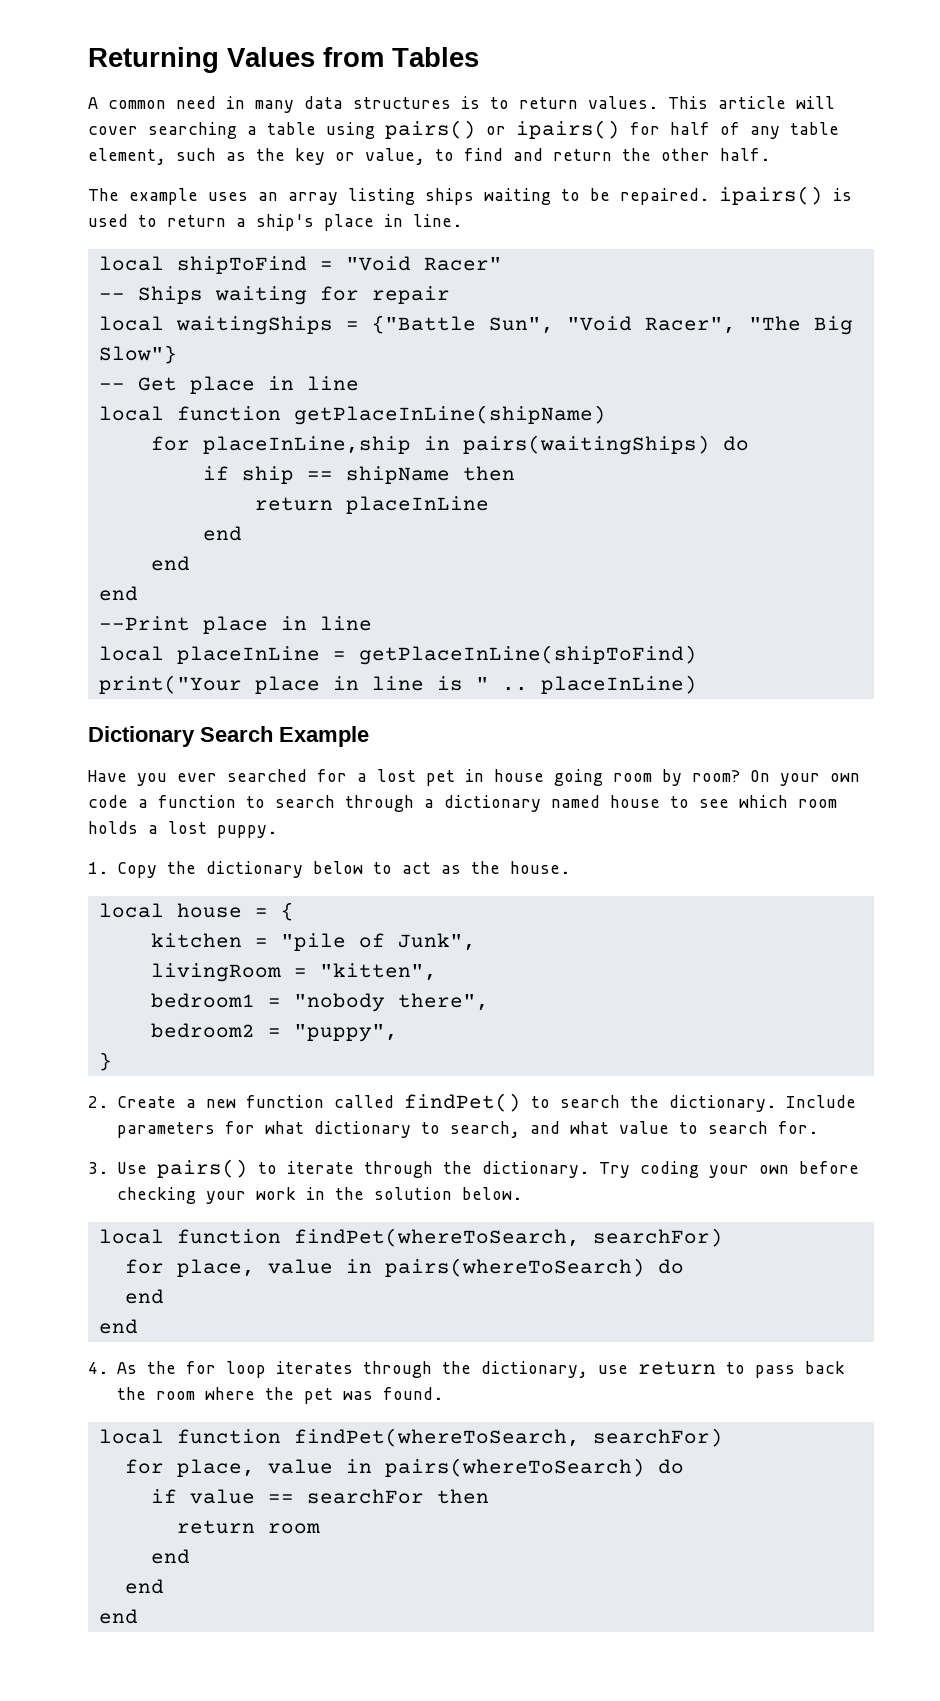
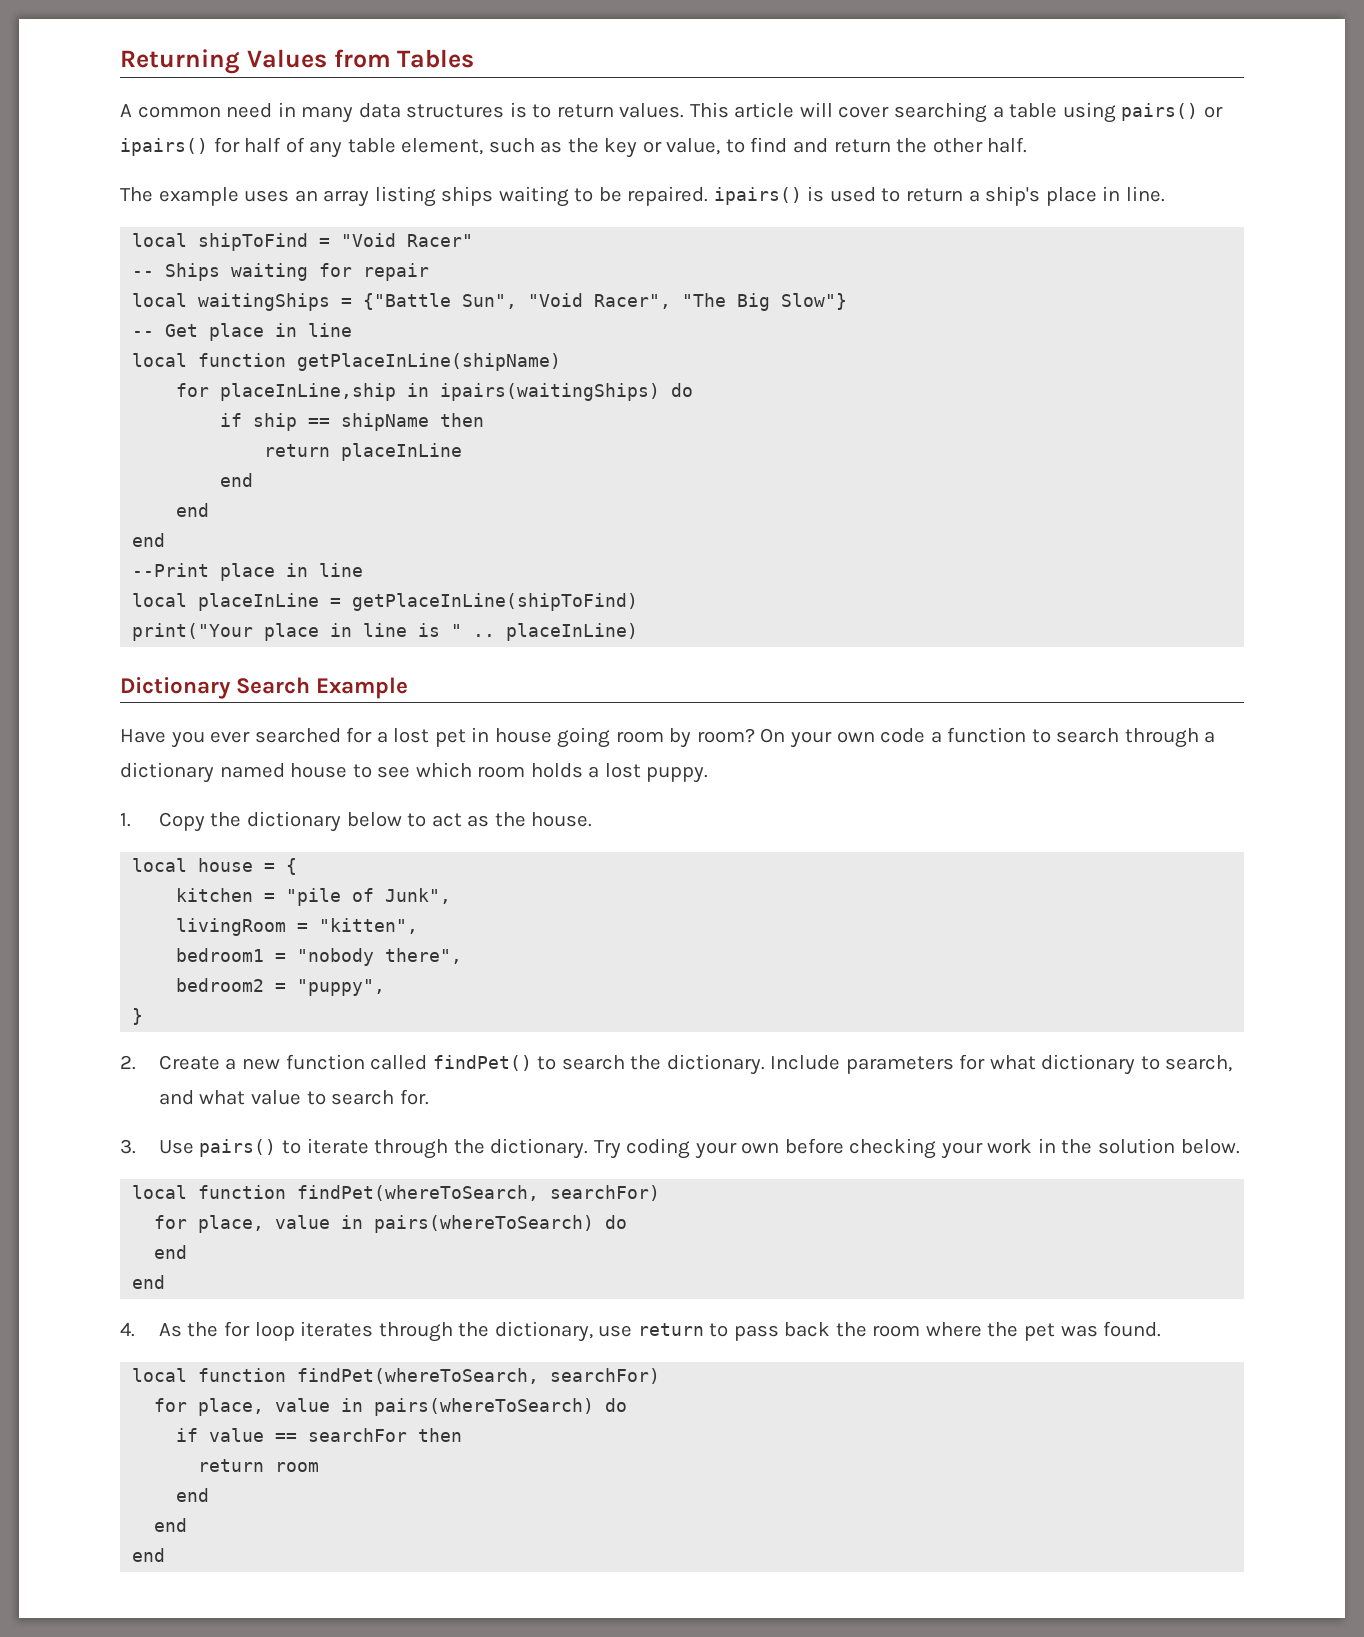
[462,435,710,455] pairs(waitingShips) -> [440,383,661,401] ipairs(waitingShips)

